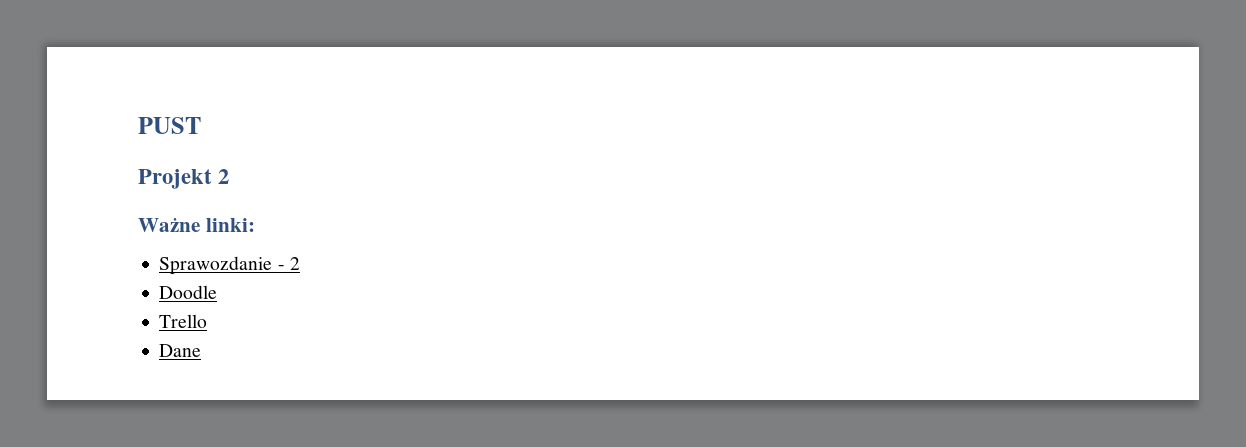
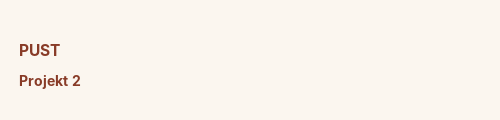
[138,218,255,232] [159,256,300,275] [159,285,218,299] [159,314,208,328] [159,344,202,357] // Ważne linki: // Sprawozdanie - 2 // Doodle // Trello // Dane -> (81, 80) none

